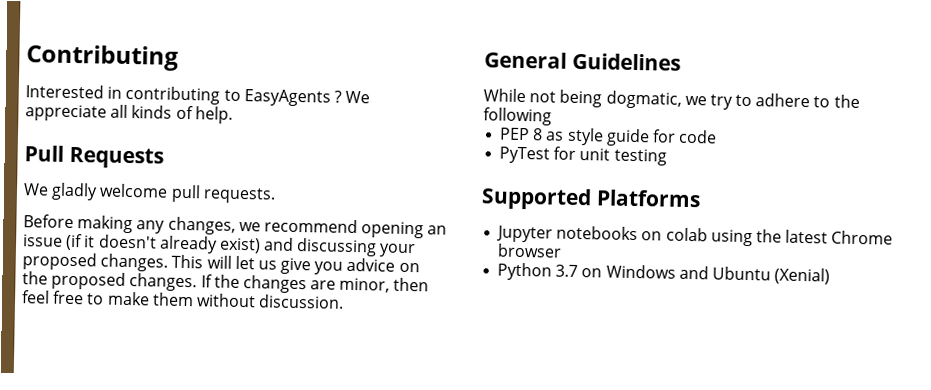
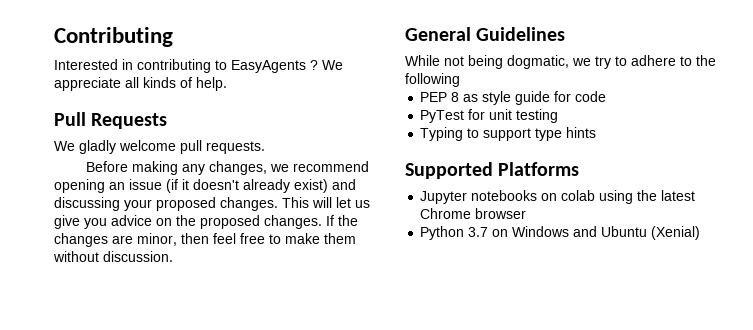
(667, 157) none -> [420,127,597,141] // Typing to support type hints

